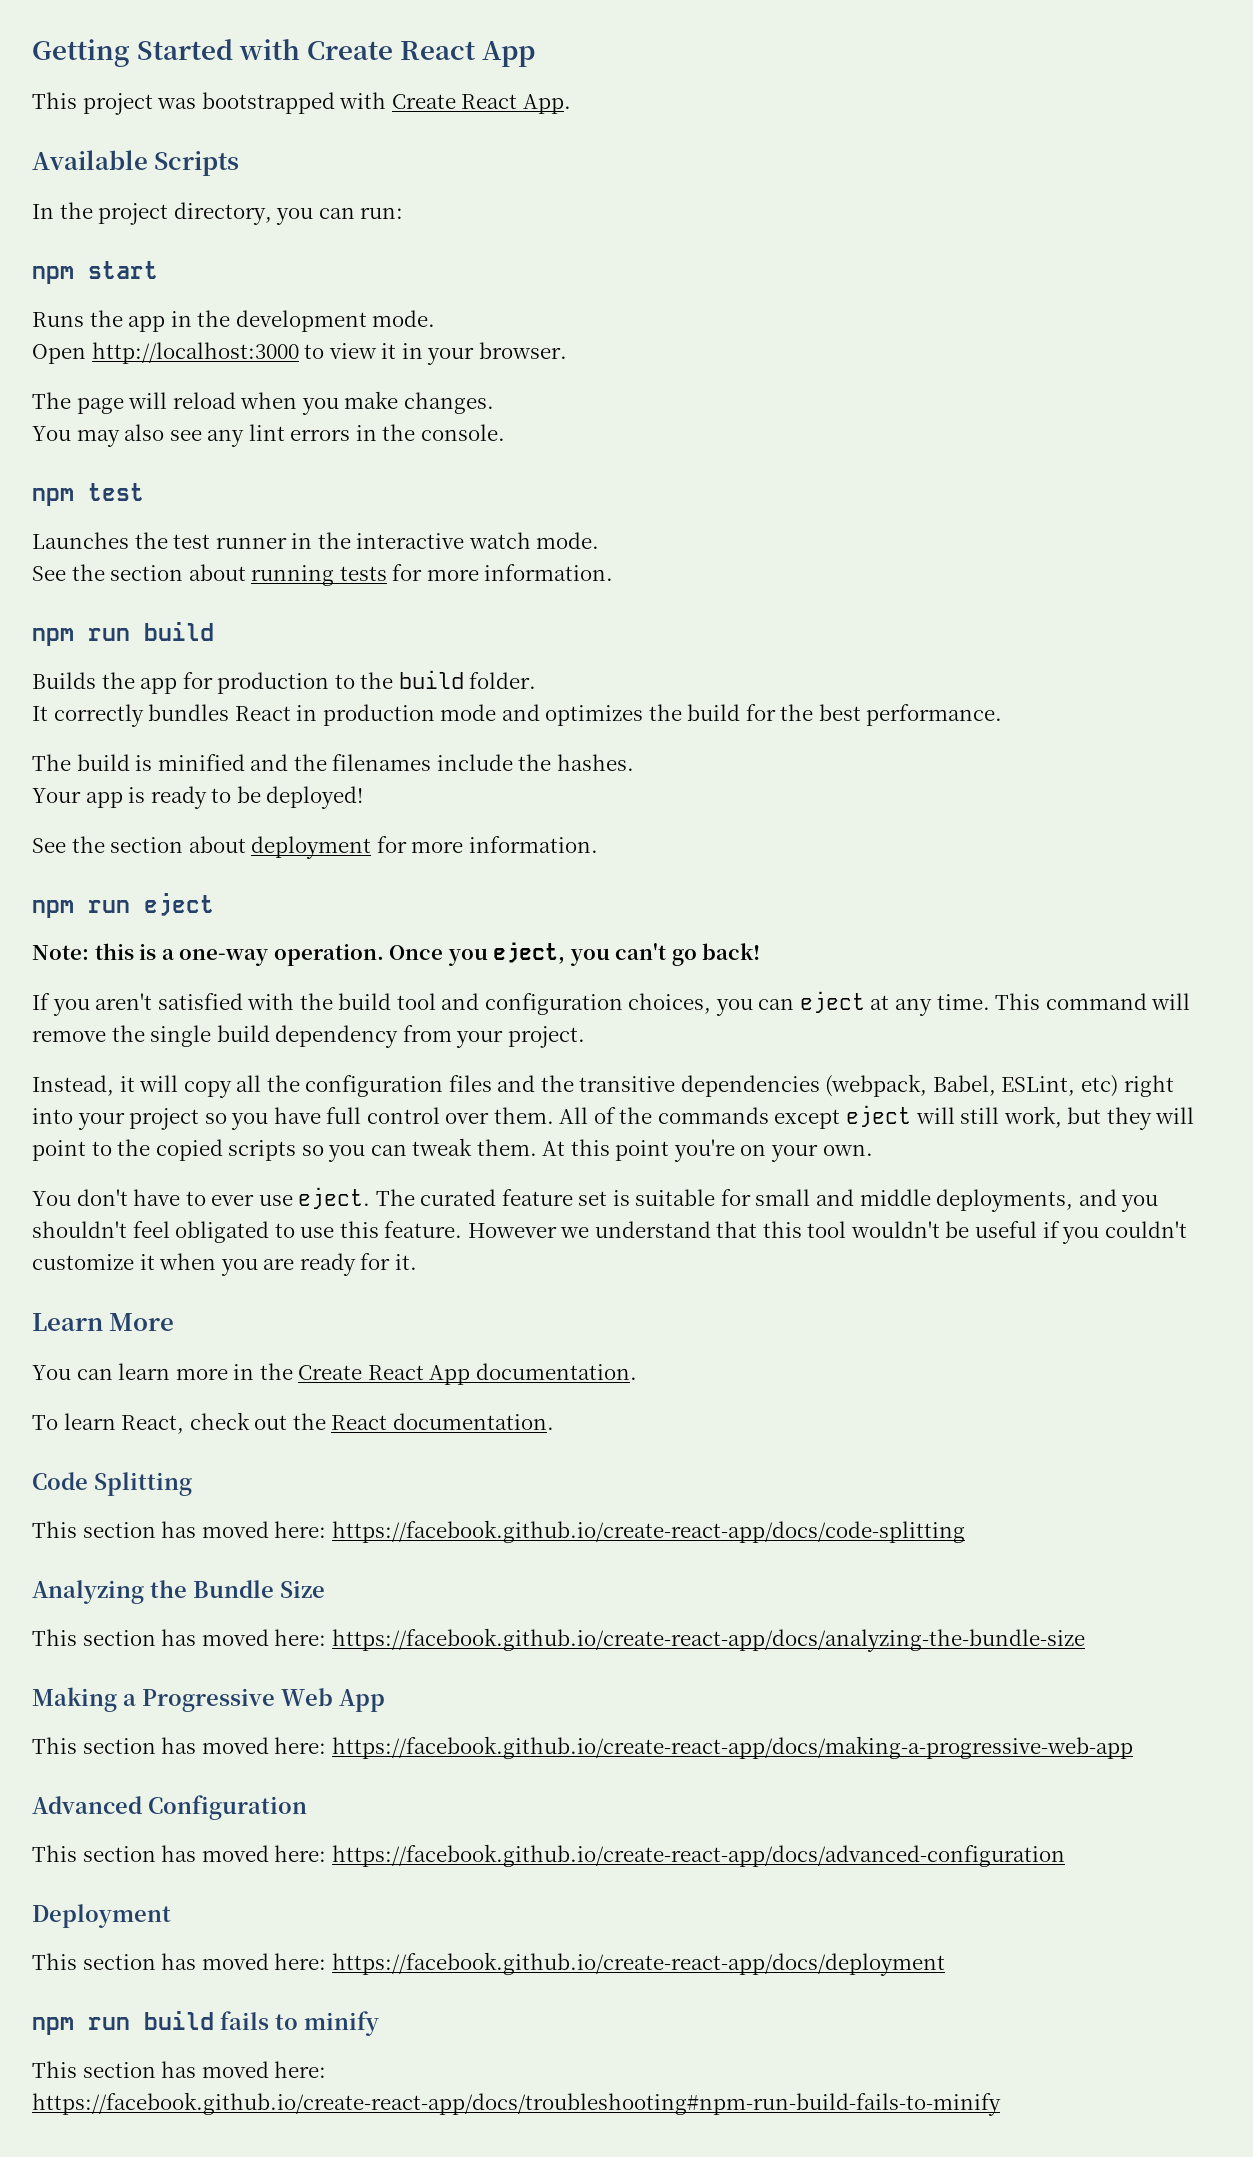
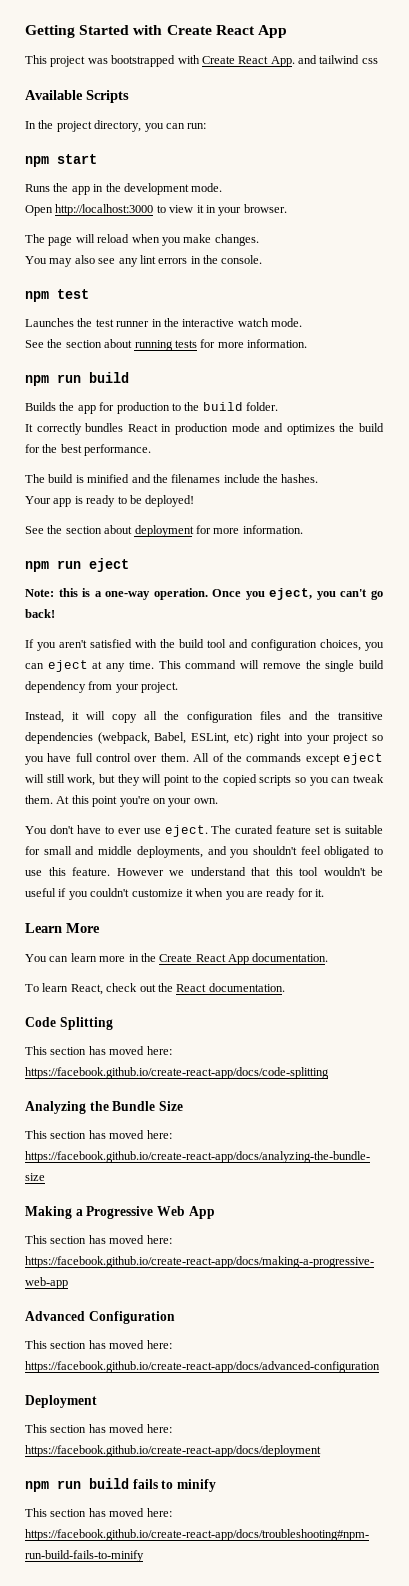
(571, 104) none -> [298,55,378,64] and tailwind css

